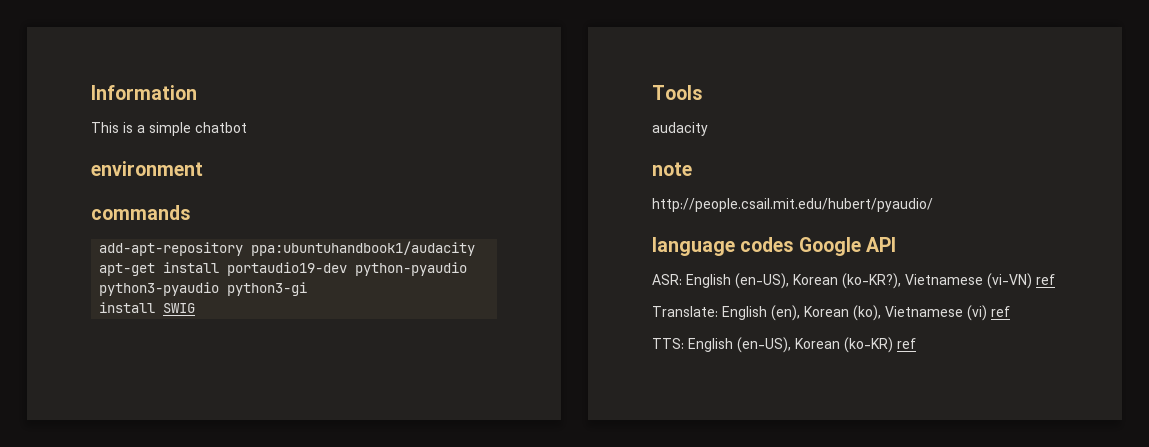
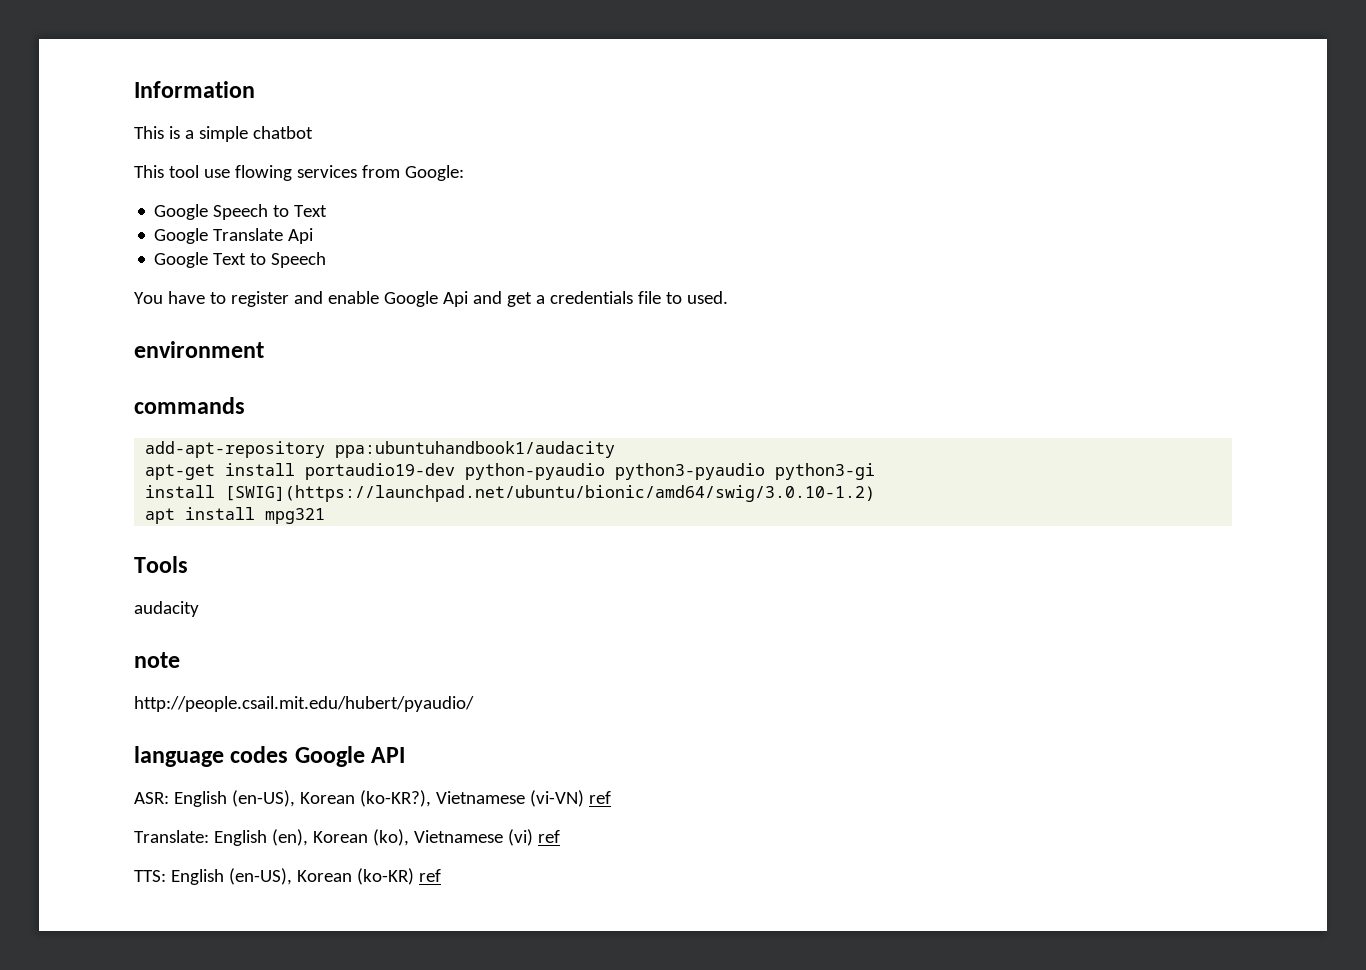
(247, 127) none -> [134,165,464,181] [154,204,328,220] [154,228,314,244] [154,252,327,268] [134,291,728,307] // This tool use flowing services from Google: // Google Speech to Text // Google Translate Api // Google Text to Speech // You have to register and enable Google Api and get a credentials file to used.
[163,303,196,313] SWIG -> [225,485,876,502] [145,507,326,524] [SWIG](https://launchpad.net/ubuntu/bionic/amd64/swig/3.0.10-1.2) // apt install mpg321

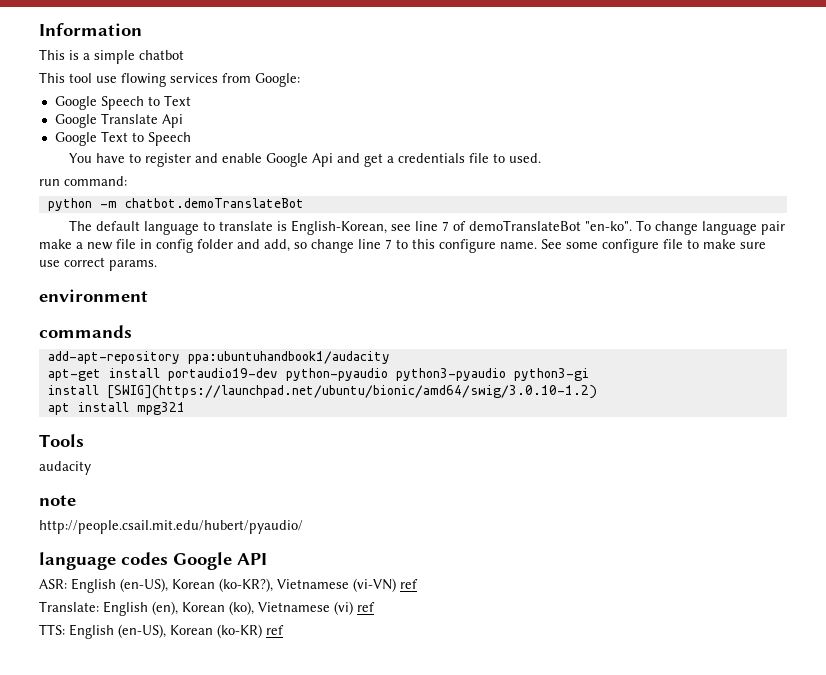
(728, 297) none -> [39,176,127,186] [47,198,304,211] [68,220,785,235] [39,239,766,253] [39,257,157,271] // run command: // python -m chatbot.demoTranslateBot // The default language to translate is English-Korean, see line 7 of demoTranslateBot "en-ko". To change language pair make a new file in config folder and add, so change line 7 to this configure name. See some configure file to make sure use correct params.

